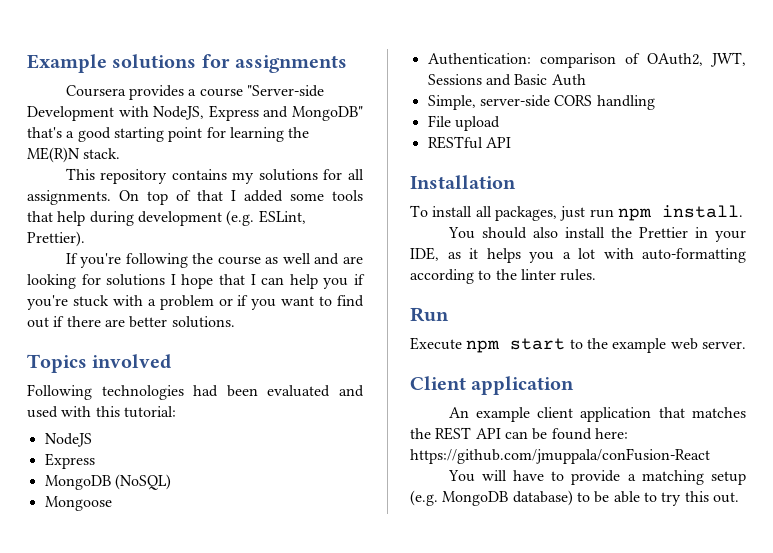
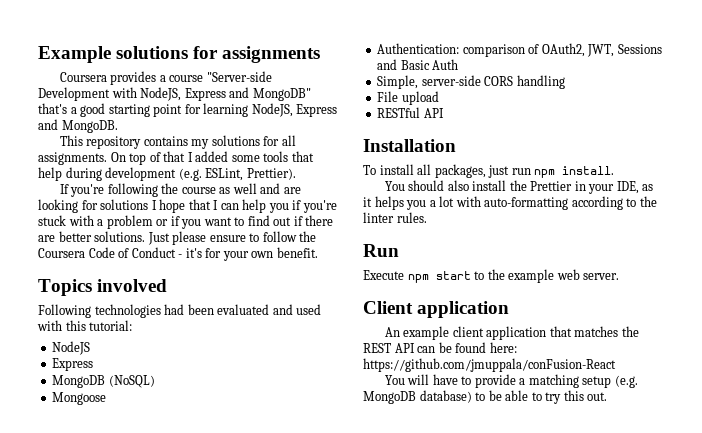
[288,127,310,138] [27,147,121,163] the ME(R)N stack. -> [251,103,338,117] [38,119,118,133] NodeJS, Express and MongoDB.
(235, 322) none -> [147,231,317,245] [38,247,318,261] Just please ensure to follow the Coursera Code of Conduct - it's for your own benefit.

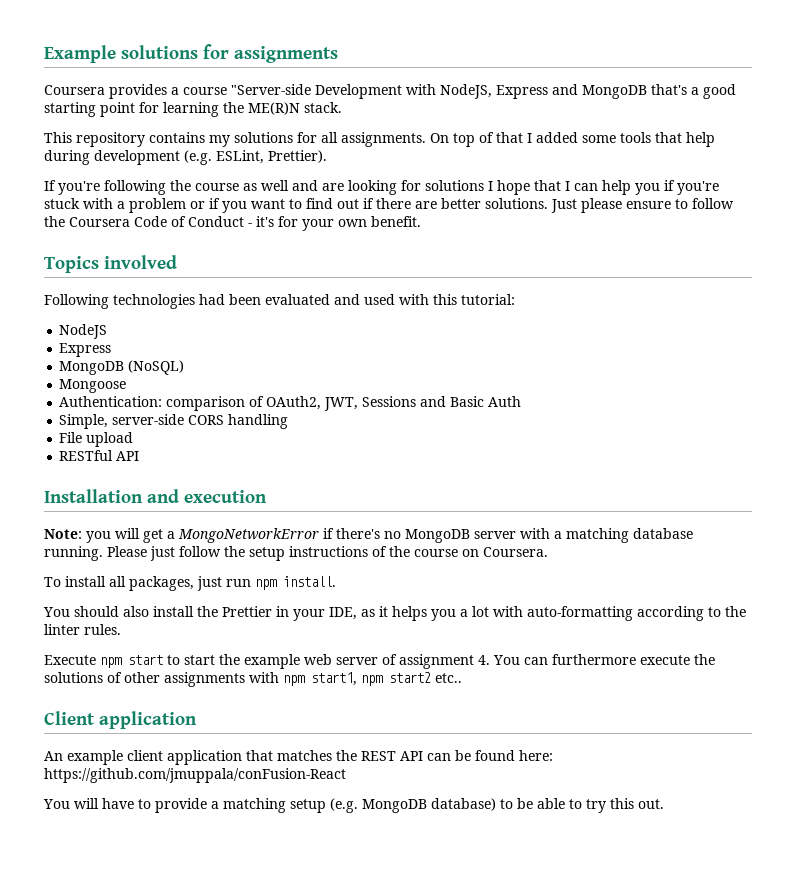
[252,88,311,101] MongoDB" -> [582,85,647,99] MongoDB
[251,103,338,117] [38,119,118,133] NodeJS, Express and MongoDB. -> [223,102,342,115] the ME(R)N stack.
(456, 145) none -> [147,489,268,503] [44,528,693,543] [44,546,548,561] and execution // Note: you will get a MongoNetworkError if there's no MongoDB server with a matching database running. Please just follow the setup instructions of the course on Coursera.
[363,244,399,257] // Run -> (121, 629) none
(485, 275) none -> [184,655,215,665] start
[583,273,620,280] server. -> [336,654,715,669] [44,672,462,687] server of assignment 4. You can furthermore execute the solutions of other assignments with npm start1, npm start2 etc..

